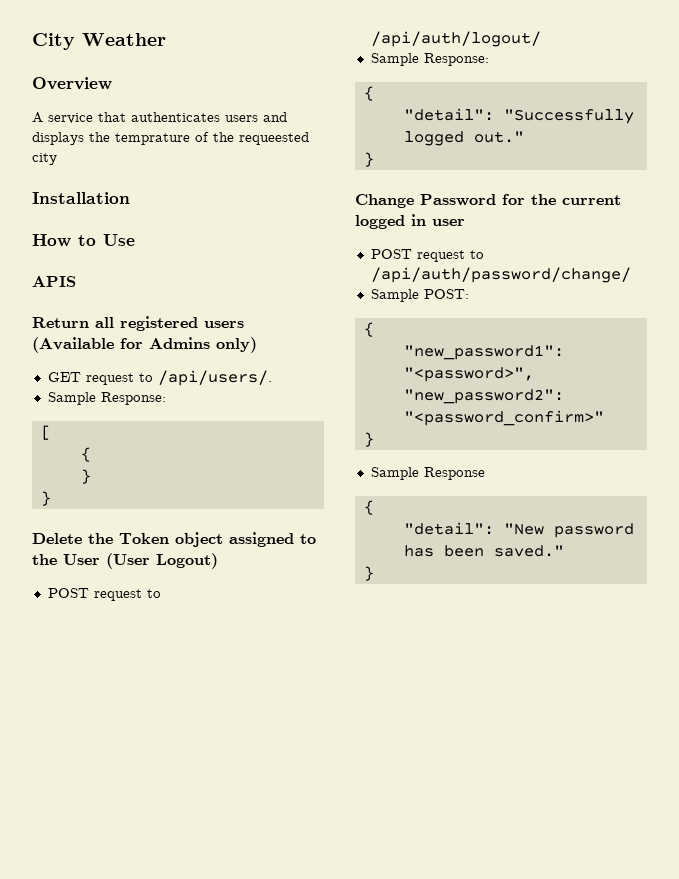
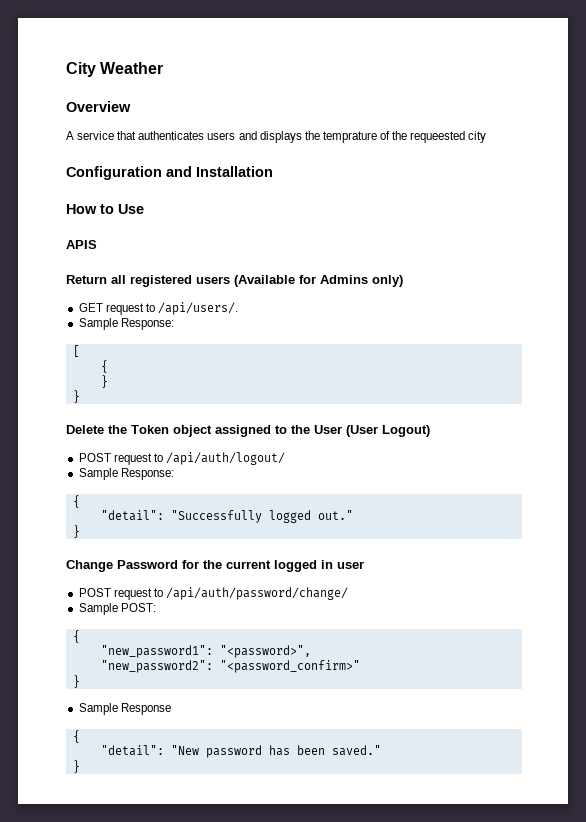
(57, 159) none -> [66,166,192,180] Configuration and

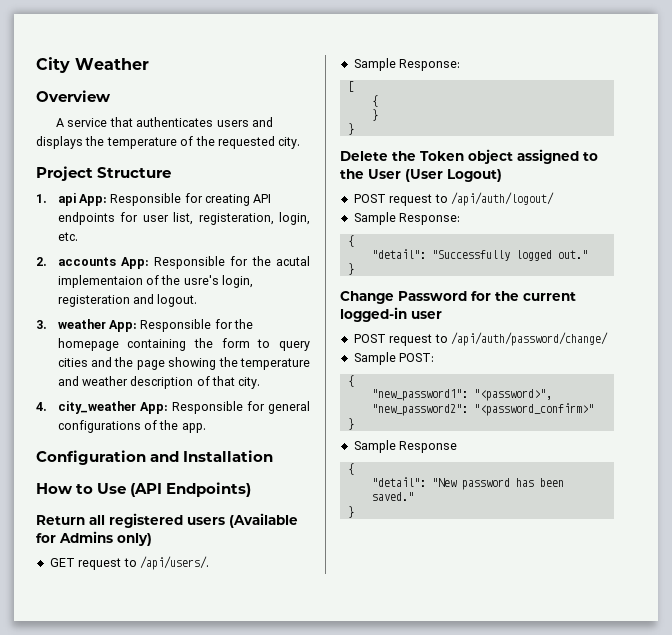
[322,131,487,143] temprature of the requeested city -> [106,136,301,149] [36,166,172,181] [36,193,272,206] [57,212,310,225] [57,232,78,241] [36,256,311,269] [57,275,254,288] [57,294,198,307] [36,319,254,332] [57,338,311,351] [57,357,311,370] [57,376,261,389] [36,401,310,414] [57,420,206,433] temperature of the requested city. // Project Structure // 1. api App: Responsible for creating API endpoints for user list, registeration, login, etc. // 2. accounts App: Responsible for the acutal implementaion of the usre's login, registeration and logout. // 3. weather App: Responsible for the homepage containing the form to query cities and the page showing the temperature and weather description of that city. // 4. city_weather App: Responsible for general configurations of the app.
[66,240,97,249] // APIS -> [130,482,252,497] (API Endpoints)
[274,560,333,572] logged in -> [340,307,407,322] logged-in

